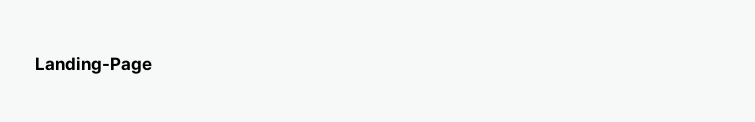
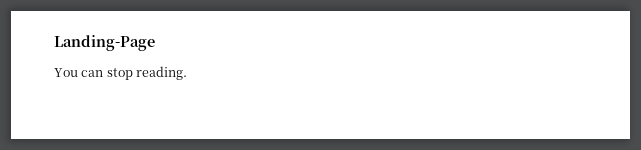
(152, 65) none -> [54,66,188,80] // You can stop reading.

